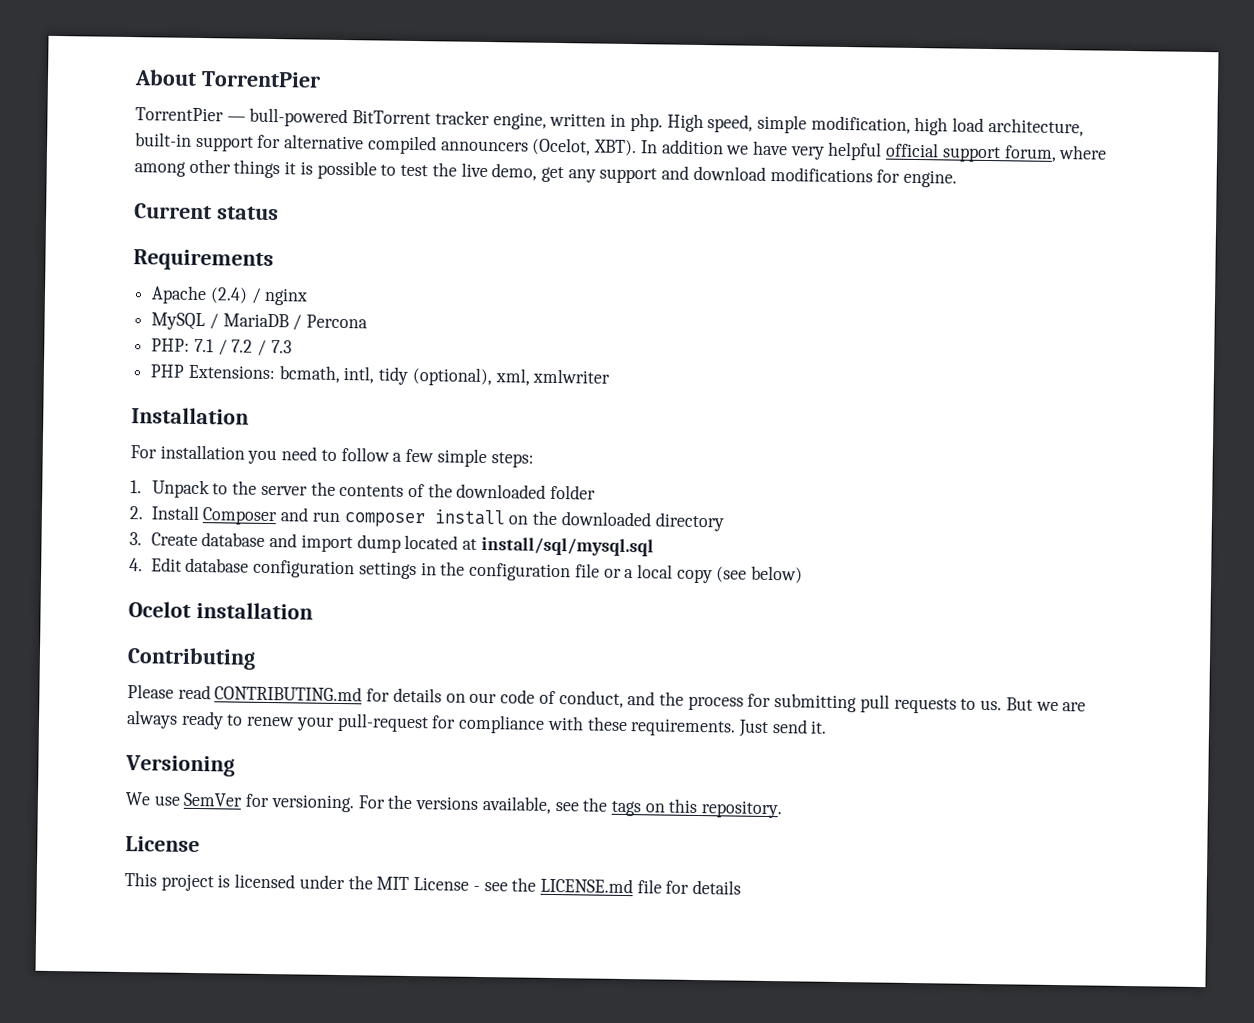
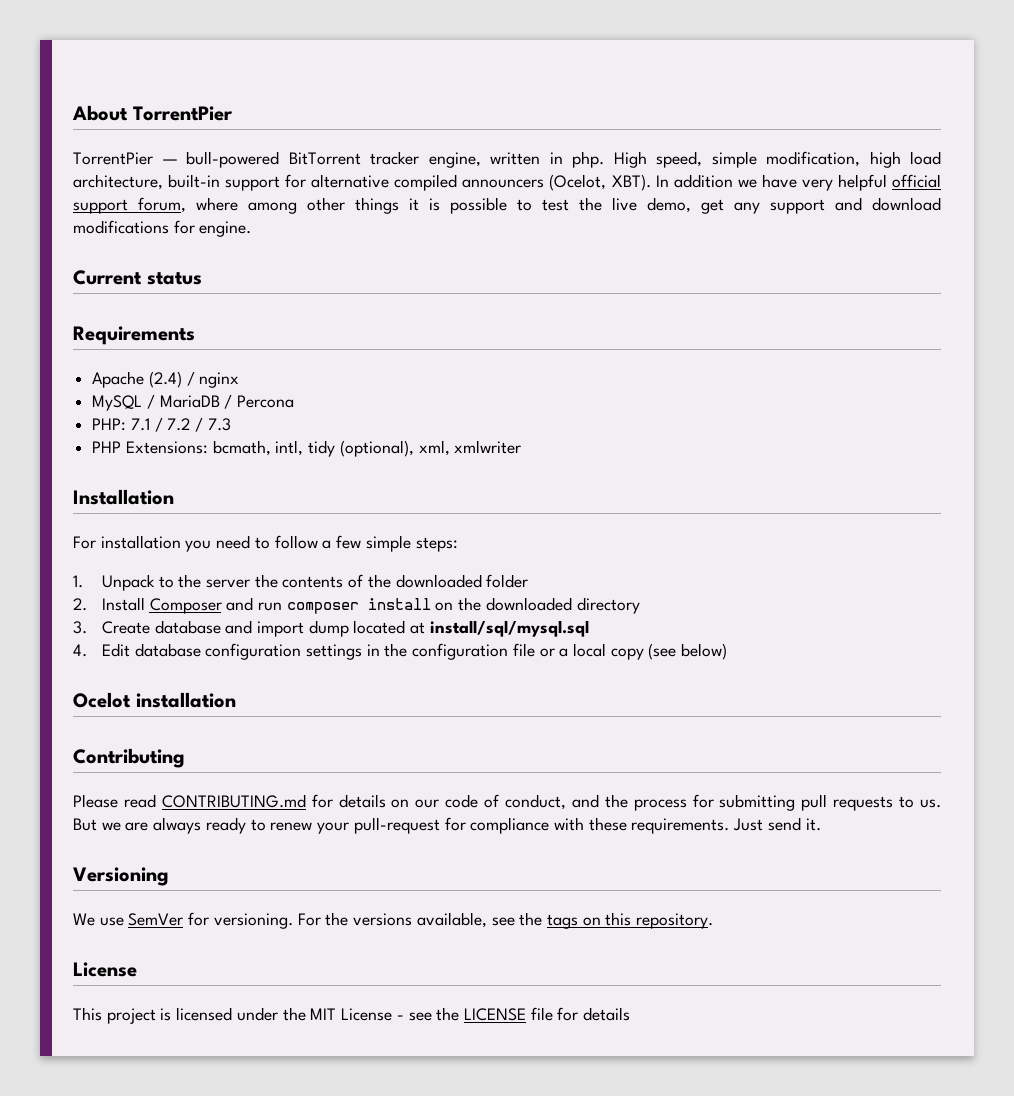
[539,877,633,894] LICENSE.md -> [463,1008,526,1021] LICENSE

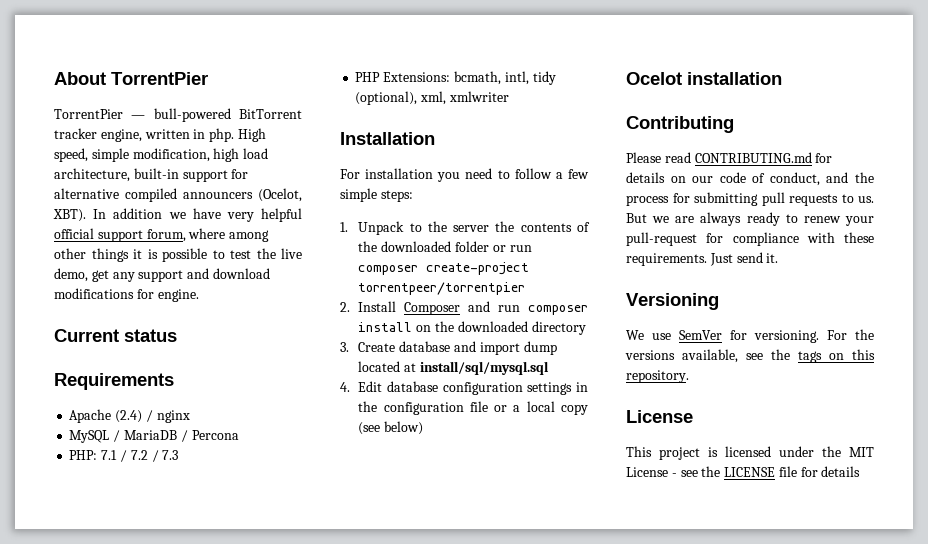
(529, 581) none -> [492,245,532,252] [358,262,530,275] [358,282,526,295] or run composer create-project torrentpeer/torrentpier

